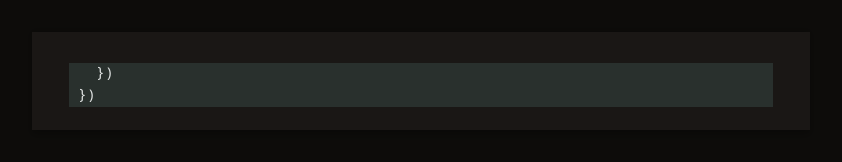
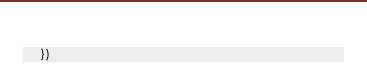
[95,66,114,80] [77,88,96,102] }) // }) -> [40,48,51,61] })

